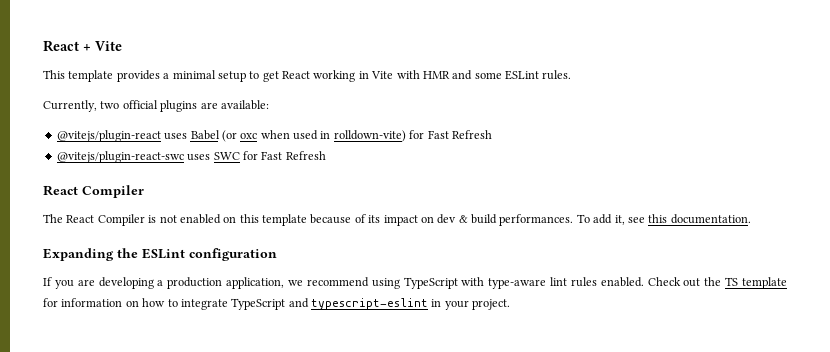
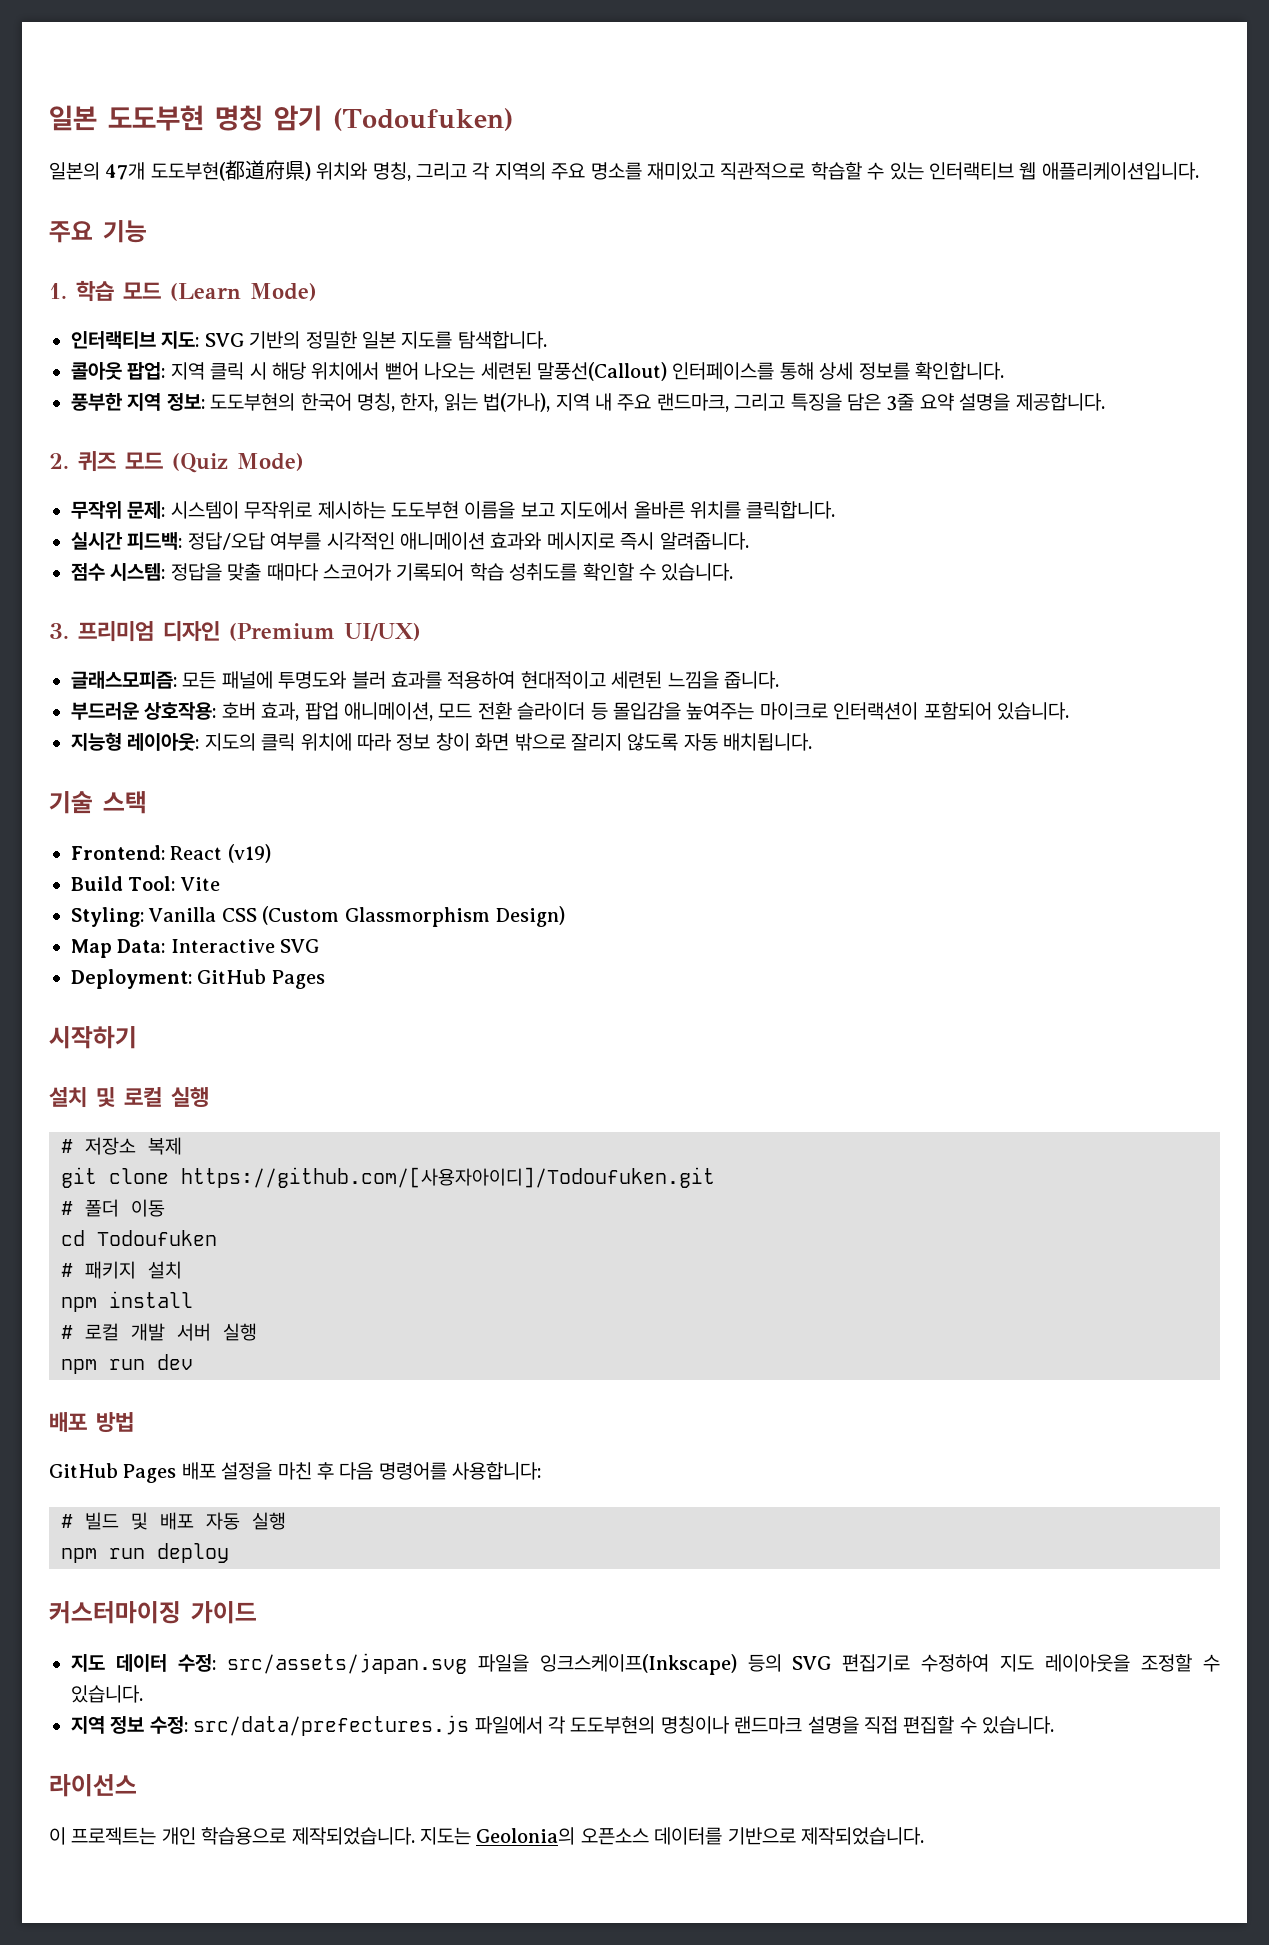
[43,40,122,52] [43,70,572,82] [43,100,269,112] [56,130,492,142] [56,151,326,163] [43,185,144,198] [43,214,751,226] [43,248,277,261] [43,277,788,289] [43,298,511,310] React + Vite // This template provides a minimal setup to get React working in Vite with HMR and some ESLint rules. // Currently, two official plugins are available: // @vitejs/plugin-react uses Babel (or oxc when used in rolldown-vite) for Fast Refresh // @vitejs/plugin-react-swc uses SWC for Fast Refresh // React Compiler // The React Compiler is not enabled on this template because of its impact on dev & build performances. To add it, see this documentation. // Expanding the ESLint configuration // If you are developing a production application, we recommend using TypeScript with type-aware lint rules enabled. Check out the TS template for information on how to integrate TypeScript and typescript-eslint in your project. -> [49,105,513,131] [49,160,1199,181] [49,220,147,243] [49,280,317,302] [71,331,547,349] [71,362,1004,381] [71,393,1105,412] [49,451,304,473] [71,501,836,519] [71,532,749,550] [71,563,734,581] [49,621,421,642] [71,671,779,689] [71,702,1069,721] [71,732,813,751] [49,791,147,814] [71,844,271,863] [71,876,220,891] [71,906,565,927] [71,939,320,958] [71,969,325,989] [49,1026,137,1049] [49,1087,209,1108] [61,1137,182,1155] [61,1167,715,1188] [61,1199,165,1217] [61,1230,217,1246] [61,1261,182,1279] [61,1291,193,1312] [61,1323,257,1341] [61,1354,193,1374] [49,1412,134,1433] [49,1462,542,1483] [61,1512,286,1530] [61,1543,229,1563] [49,1601,257,1624] [71,1653,1220,1675] [71,1685,143,1703] [71,1715,1055,1736] [49,1774,137,1797] [49,1827,924,1845] 일본 도도부현 명칭 암기 (Todoufuken) // 일본의 47개 도도부현(都道府県) 위치와 명칭, 그리고 각 지역의 주요 명소를 재미있고 직관적으로 학습할 수 있는 인터랙티브 웹 애플리케이션입니다. // 주요 기능 // 1. 학습 모드 (Learn Mode) // 인터랙티브 지도: SVG 기반의 정밀한 일본 지도를 탐색합니다. // 콜아웃 팝업: 지역 클릭 시 해당 위치에서 뻗어 나오는 세련된 말풍선(Callout) 인터페이스를 통해 상세 정보를 확인합니다. // 풍부한 지역 정보: 도도부현의 한국어 명칭, 한자, 읽는 법(가나), 지역 내 주요 랜드마크, 그리고 특징을 담은 3줄 요약 설명을 제공합니다. // 2. 퀴즈 모드 (Quiz Mode) // 무작위 문제: 시스템이 무작위로 제시하는 도도부현 이름을 보고 지도에서 올바른 위치를 클릭합니다. // 실시간 피드백: 정답/오답 여부를 시각적인 애니메이션 효과와 메시지로 즉시 알려줍니다. // 점수 시스템: 정답을 맞출 때마다 스코어가 기록되어 학습 성취도를 확인할 수 있습니다. // 3. 프리미엄 디자인 (Premium UI/UX) // 글래스모피즘: 모든 패널에 투명도와 블러 효과를 적용하여 현대적이고 세련된 느낌을 줍니다. // 부드러운 상호작용: 호버 효과, 팝업 애니메이션, 모드 전환 슬라이더 등 몰입감을 높여주는 마이크로 인터랙션이 포함되어 있습니다. // 지능형 레이아웃: 지도의 클릭 위치에 따라 정보 창이 화면 밖으로 잘리지 않도록 자동 배치됩니다. // 기술 스택 // Frontend: React (v19) // Build Tool: Vite // Styling: Vanilla CSS (Custom Glassmorphism Design) // Map Data: Interactive SVG // Deployment: GitHub Pages // 시작하기 // 설치 및 로컬 실행 // # 저장소 복제 // git clone https://github.com/[사용자아이디]/Todoufuken.git // # 폴더 이동 // cd Todoufuken // # 패키지 설치 // npm install // # 로컬 개발 서버 실행 // npm run dev // 배포 방법 // GitHub Pages 배포 설정을 마친 후 다음 명령어를 사용합니다: // # 빌드 및 배포 자동 실행 // npm run deploy // 커스터마이징 가이드 // 지도 데이터 수정: src/assets/japan.svg 파일을 잉크스케이프(Inkscape) 등의 SVG 편집기로 수정하여 지도 레이아웃을 조정할 수 있습니다. // 지역 정보 수정: src/data/prefectures.js 파일에서 각 도도부현의 명칭이나 랜드마크 설명을 직접 편집할 수 있습니다. // 라이선스 // 이 프로젝트는 개인 학습용으로 제작되었습니다. 지도는 Geolonia의 오픈소스 데이터를 기반으로 제작되었습니다.

